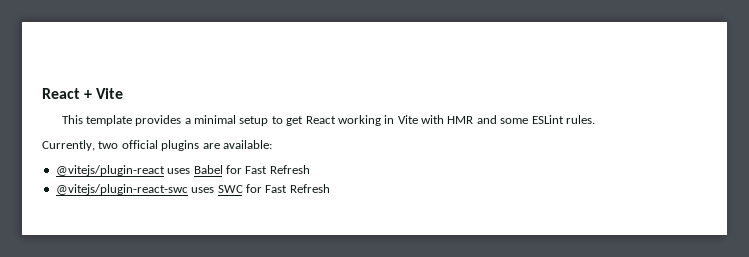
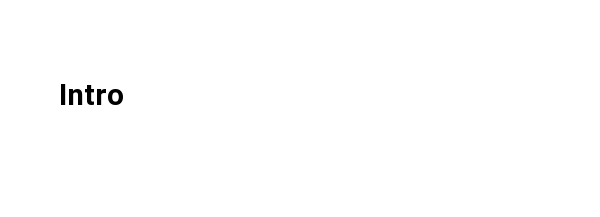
[42,88,124,99] [61,115,595,126] [42,140,272,151] [55,165,310,176] [55,184,330,195] React + Vite // This template provides a minimal setup to get React working in Vite with HMR and some ESLint rules. // Currently, two official plugins are available: // @vitejs/plugin-react uses Babel for Fast Refresh // @vitejs/plugin-react-swc uses SWC for Fast Refresh -> [59,84,124,105] Intro

